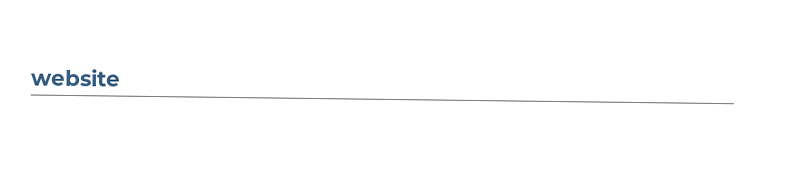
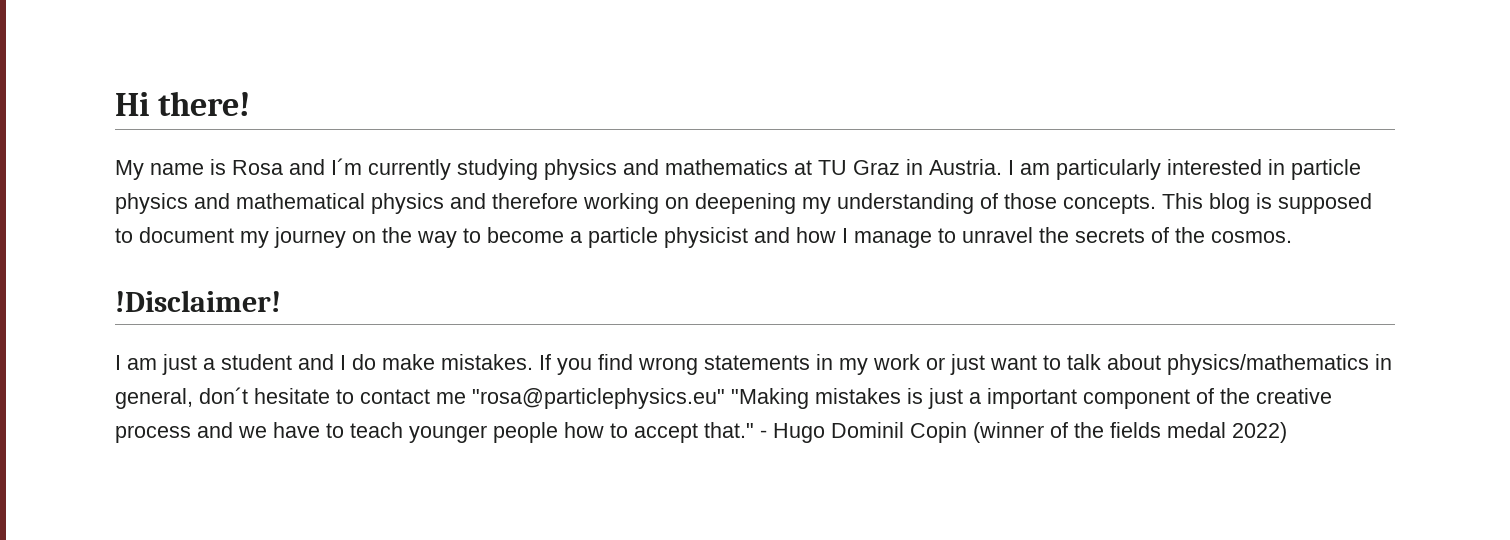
[30,68,121,87] website -> [115,91,251,116] [115,158,1361,180] [115,193,1372,214] [115,227,1292,248] [115,290,281,312] [115,354,1392,375] [115,387,1332,409] [115,422,1287,443] Hi there! // My name is Rosa and I´m currently studying physics and mathematics at TU Graz in Austria. I am particularly interested in particle physics and mathematical physics and therefore working on deepening my understanding of those concepts. This blog is supposed to document my journey on the way to become a particle physicist and how I manage to unravel the secrets of the cosmos. // !Disclaimer! // I am just a student and I do make mistakes. If you find wrong statements in my work or just want to talk about physics/mathematics in general, don´t hesitate to contact me "rosa@particlephysics.eu" "Making mistakes is just a important component of the creative process and we have to teach younger people how to accept that." - Hugo Dominil Copin (winner of the fields medal 2022)

